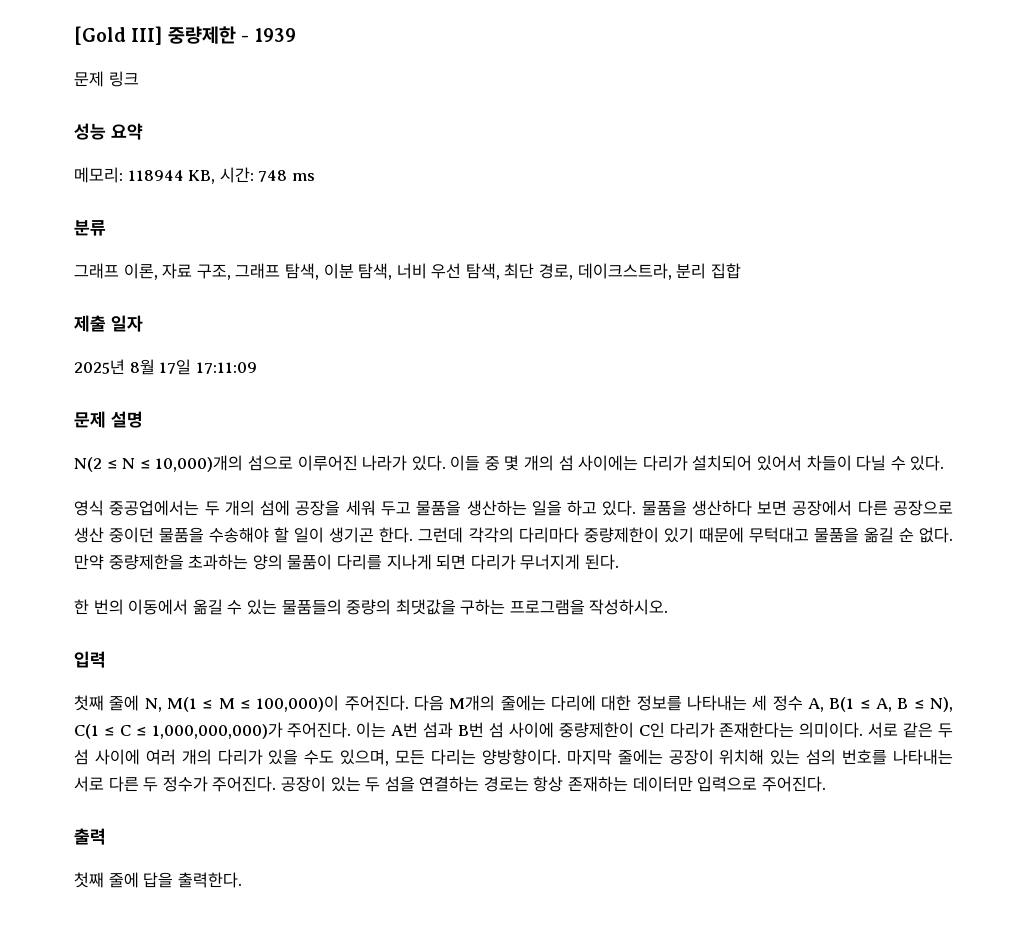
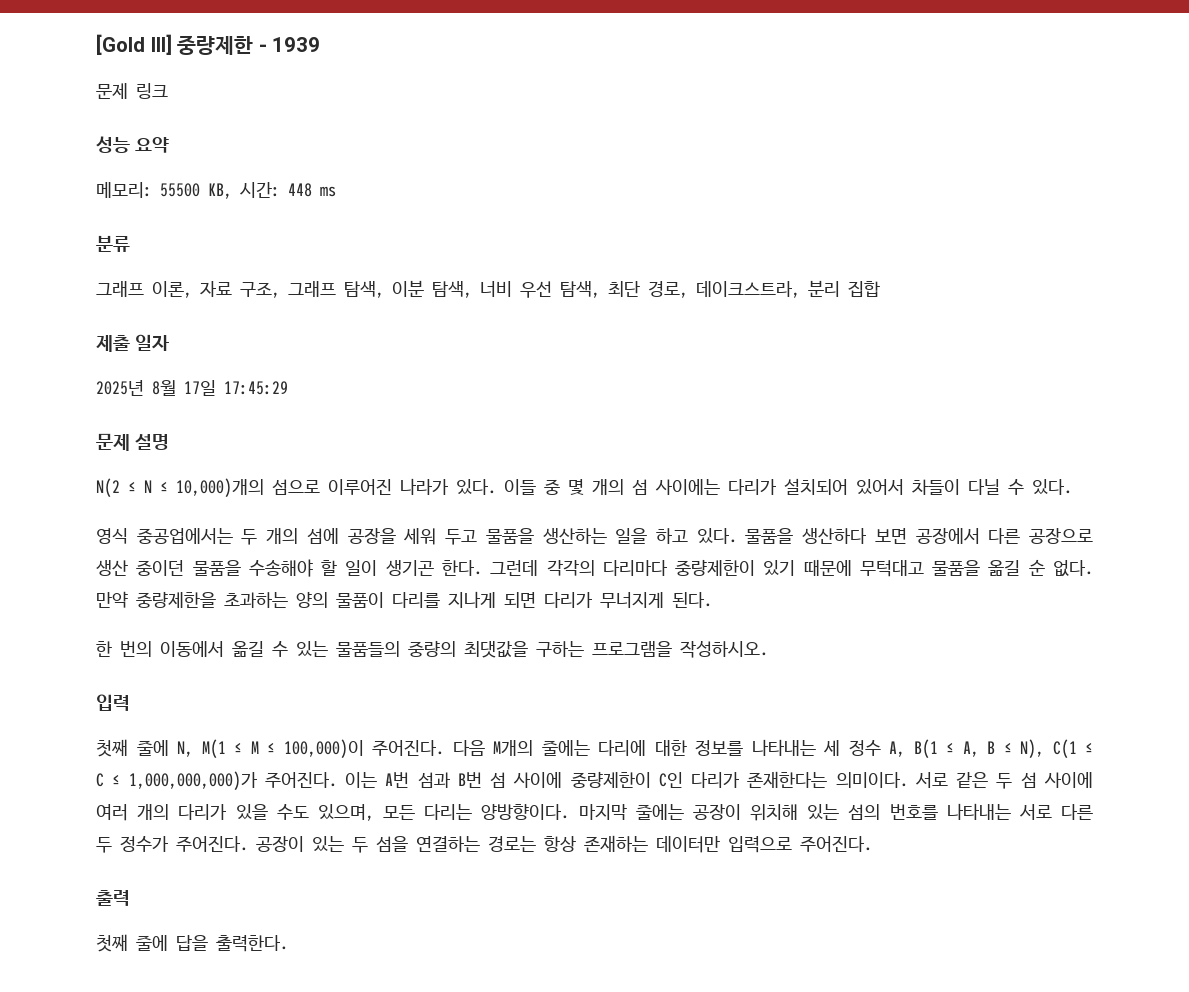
[127,170,184,181] 118944 -> [160,183,200,197] 55500
[258,170,288,182] 748 -> [288,183,312,197] 448
[195,362,257,374] 17:11:09 -> [224,381,288,395] 17:45:29

